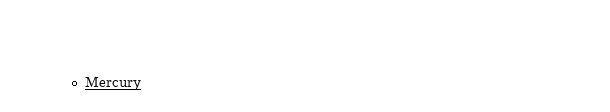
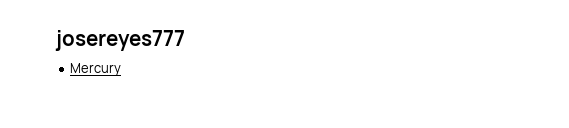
(84, 83) none -> [55,30,185,51] josereyes777 //

